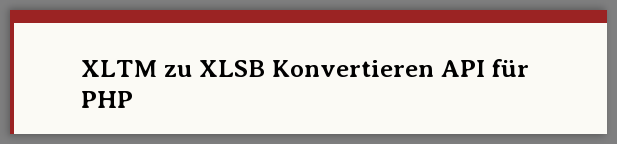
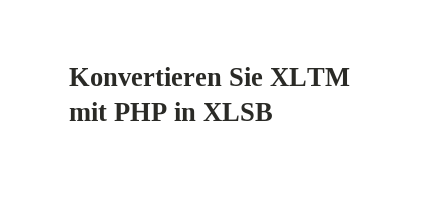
[81,59,530,77] [81,91,133,108] XLTM zu XLSB Konvertieren API für PHP -> [69,67,351,86] [69,102,274,121] Konvertieren Sie XLTM mit PHP in XLSB

